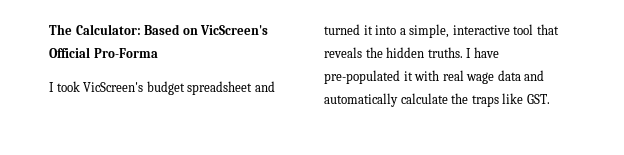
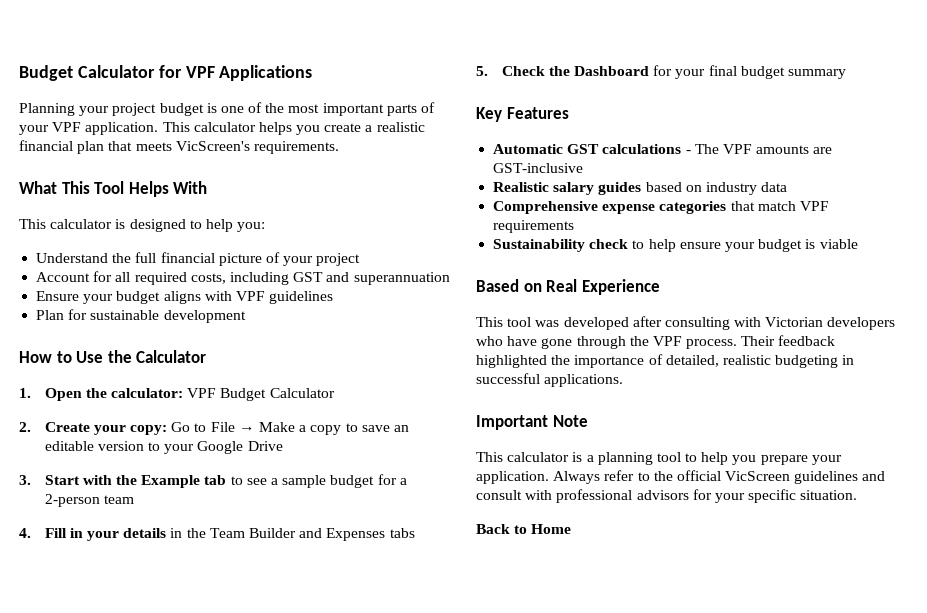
[49,24,269,35] [49,47,158,58] [49,81,275,95] [324,24,559,38] [324,47,499,58] [324,70,545,84] [324,93,550,107] The Calculator: Based on VicScreen's Official Pro-Forma // I took VicScreen's budget spreadsheet and turned it into a simple, interactive tool that reveals the hidden truths. I have pre-populated it with real wage data and automatically calculate the traps like GST. -> [19,65,313,81] [19,102,436,116] [19,122,425,135] [19,140,339,154] [19,181,208,197] [19,219,266,232] [36,252,361,266] [36,271,450,285] [36,291,334,304] [36,309,246,323] [19,350,207,363] [19,388,335,401] [19,422,409,435] [44,441,283,454] [19,474,407,488] [44,494,134,507] [19,528,415,541] [476,65,846,79] [476,107,569,122] [493,144,833,154] [493,163,584,173] [493,182,788,195] [493,201,829,214] [493,220,575,233] [493,239,858,252] [476,279,660,295] [476,316,896,330] [476,335,836,349] [476,354,855,368] [476,373,624,387] [476,415,588,430] [476,452,842,465] [476,470,886,484] [476,489,858,503] [476,524,572,534] Budget Calculator for VPF Applications // Planning your project budget is one of the most important parts of your VPF application. This calculator helps you create a realistic financial plan that meets VicScreen's requirements. // What This Tool Helps With // This calculator is designed to help you: // Understand the full financial picture of your project // Account for all required costs, including GST and superannuation // Ensure your budget aligns with VPF guidelines // Plan for sustainable development // How to Use the Calculator // 1. Open the calculator: VPF Budget Calculator // 2. Create your copy: Go to File → Make a copy to save an editable version to your Google Drive // 3. Start with the Example tab to see a sample budget for a 2-person team // 4. Fill in your details in the Team Builder and Expenses tabs // 5. Check the Dashboard for your final budget summary // Key Features // Automatic GST calculations - The VPF amounts are GST-inclusive // Realistic salary guides based on industry data // Comprehensive expense categories that match VPF requirements // Sustainability check to help ensure your budget is viable // Based on Real Experience // This tool was developed after consulting with Victorian developers who have gone through the VPF process. Their feedback highlighted the importance of detailed, realistic budgeting in successful applications. // Important Note // This calculator is a planning tool to help you prepare your application. Always refer to the official VicScreen guidelines and consult with professional advisors for your specific situation. // Back to Home

